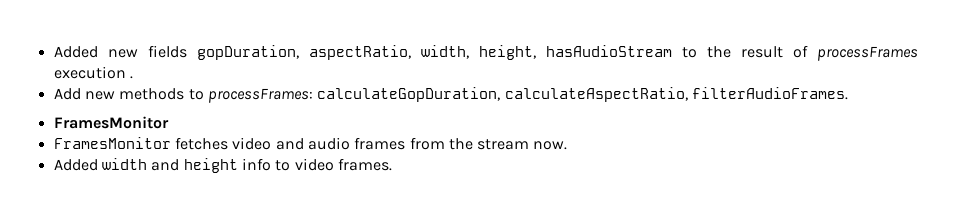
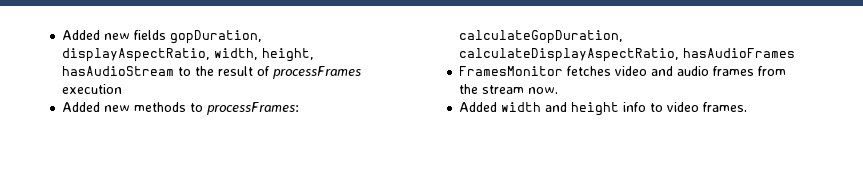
[308,45,411,60] aspectRatio, -> [62,48,211,62] displayAspectRatio,
[129,76,133,79] [53,88,81,100] . // Add -> [62,102,101,112] // Added
[504,87,848,102] [53,116,169,129] calculateAspectRatio, filterAudioFrames. // FramesMonitor -> [459,48,796,62] calculateDisplayAspectRatio, hasAudioFrames

